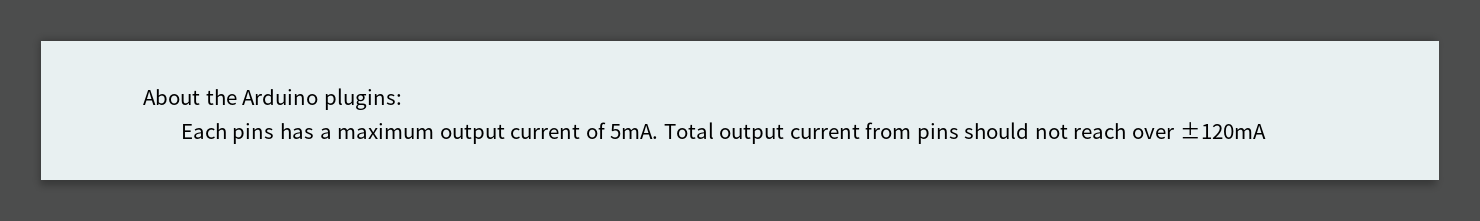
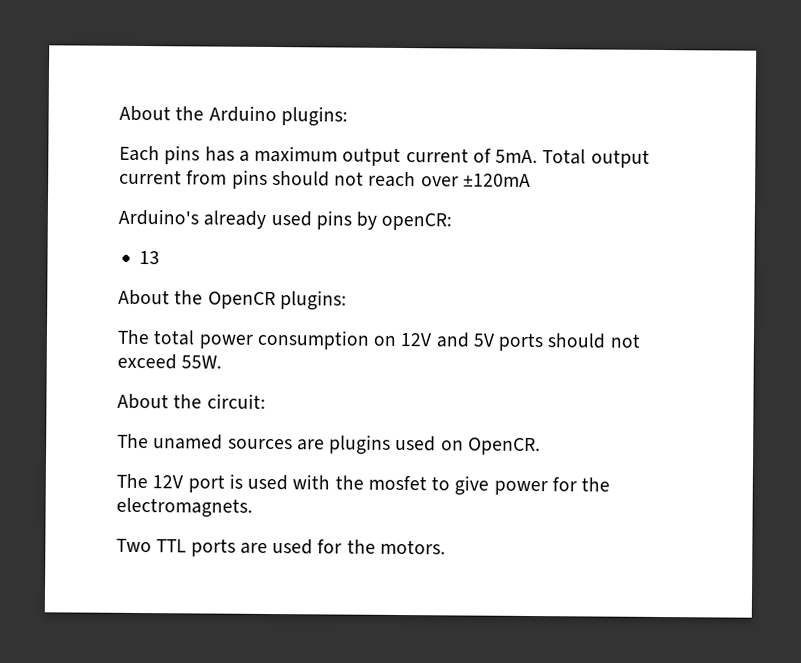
(1266, 130) none -> [118,208,453,231] [139,250,161,265] [118,289,347,311] [117,329,640,352] [117,353,223,370] [117,393,266,410] [117,433,541,456] [116,473,611,496] [116,497,253,518] [116,538,446,557] // Arduino's already used pins by openCR: // 13 // About the OpenCR plugins: // The total power consumption on 12V and 5V ports should not exceed 55W. // About the circuit: // The unamed sources are plugins used on OpenCR. // The 12V port is used with the mosfet to give power for the electromagnets. // Two TTL ports are used for the motors.

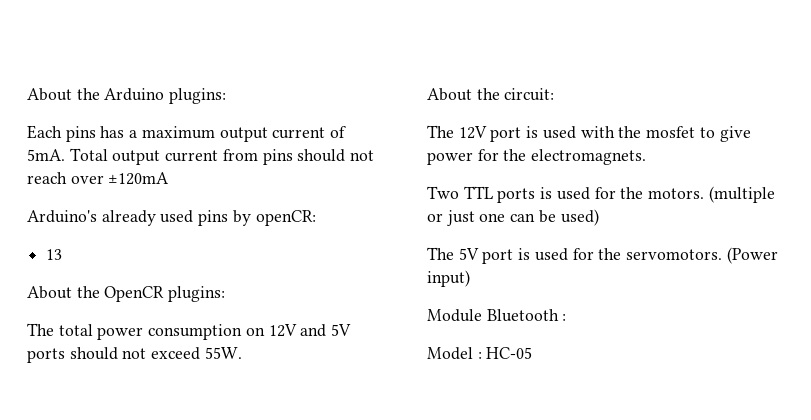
[117,433,541,456] // The unamed sources are plugins used on OpenCR. -> (555, 94) none
[239,542,268,554] are -> [540,187,553,199] is
(446, 547) none -> [708,186,775,203] [427,209,599,226] [427,247,778,264] [427,270,470,287] [427,309,567,322] [427,347,533,360] (multiple or just one can be used) // The 5V port is used for the servomotors. (Power input) // Module Bluetooth : // Model : HC-05

